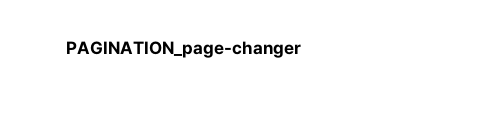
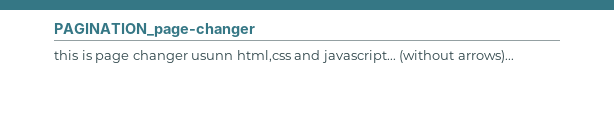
(301, 49) none -> [54,50,514,63] // this is page changer usunn html,css and javascript... (without arrows)...

